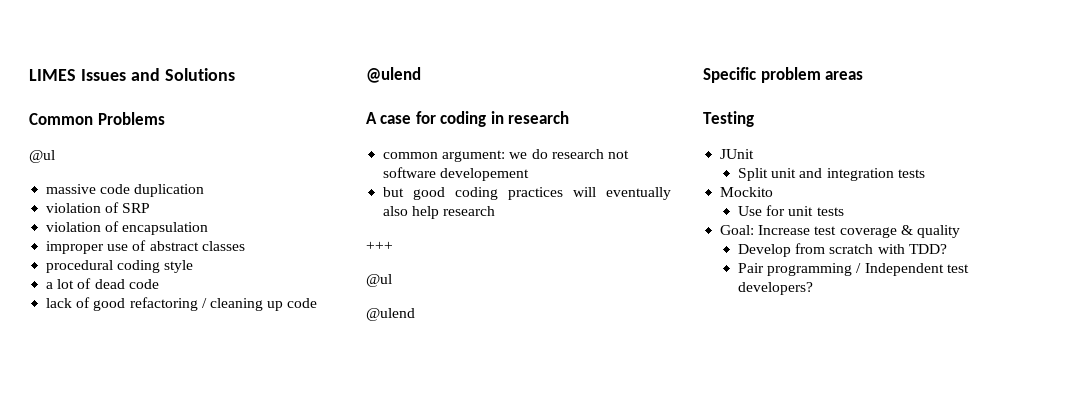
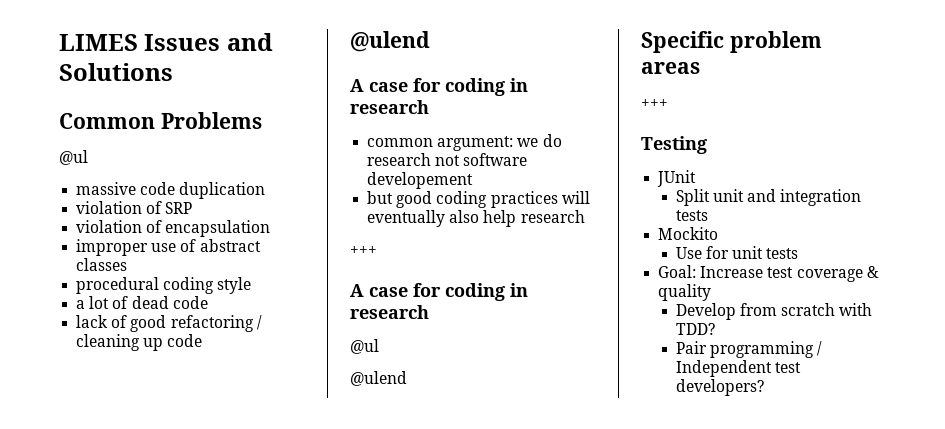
(393, 245) none -> [350,283,528,301] [350,305,429,319] // A case for coding in research
(864, 75) none -> [641,99,668,108] // +++

